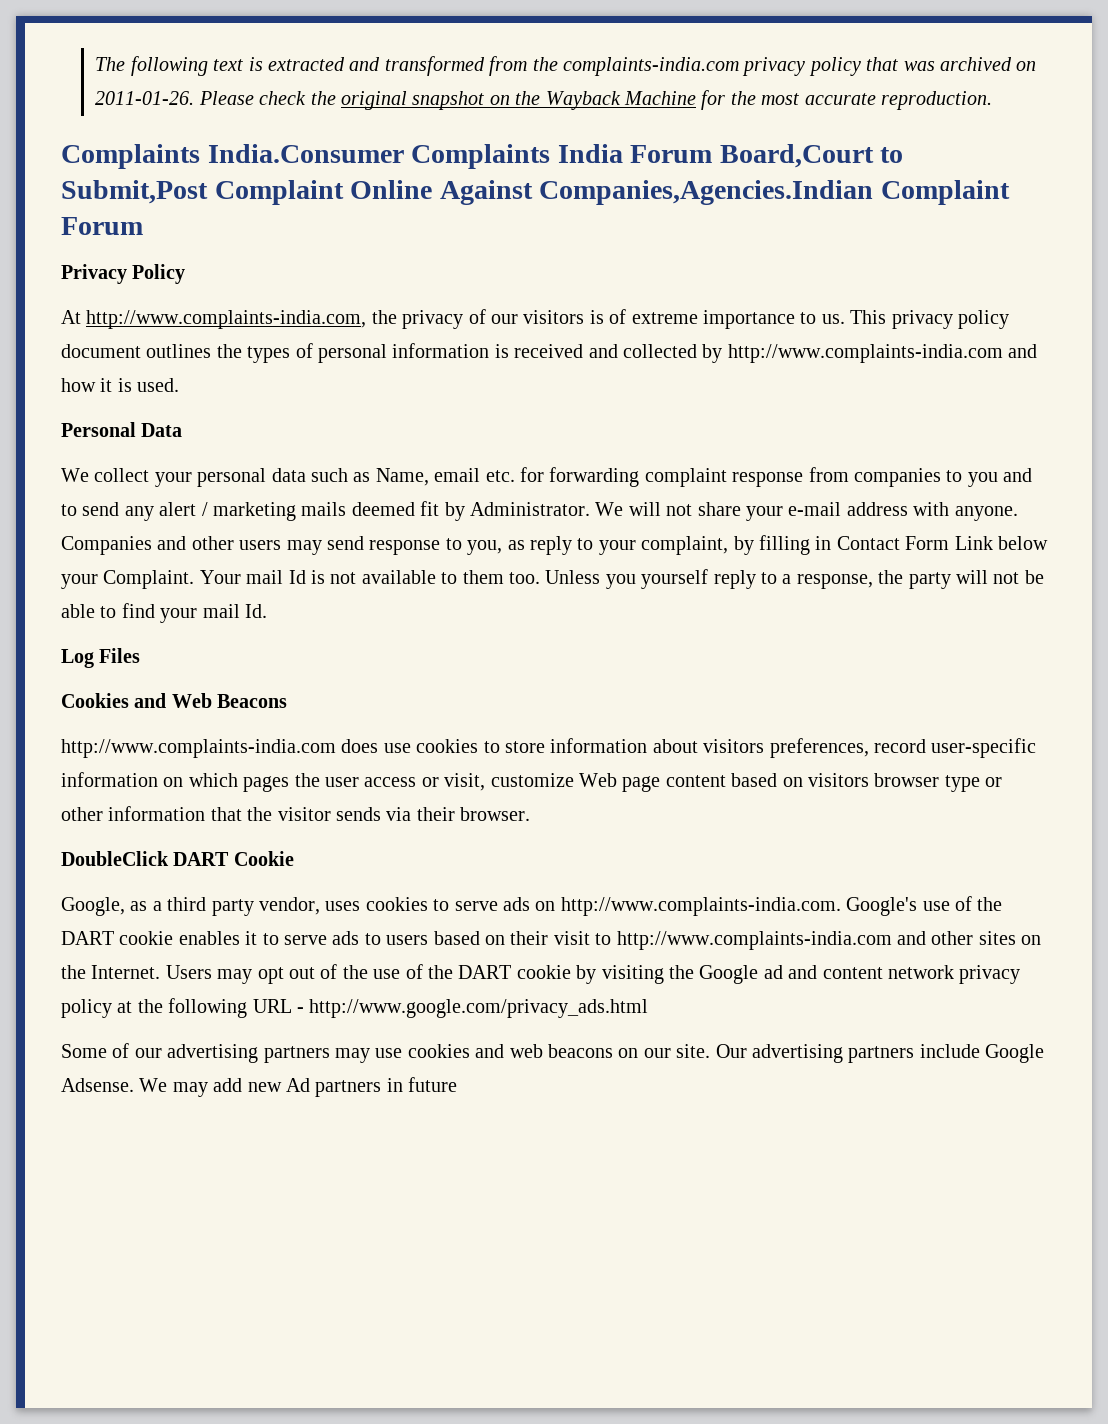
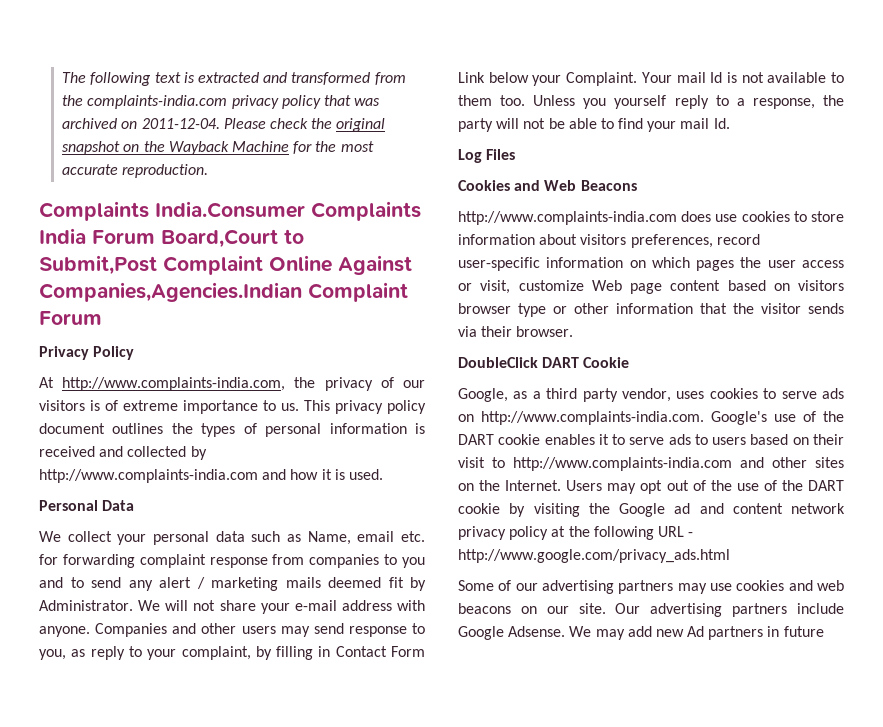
[95,91,195,105] 2011-01-26. -> [141,118,220,129] 2011-12-04.

